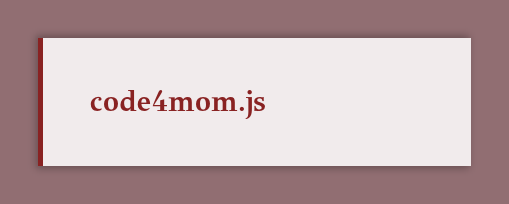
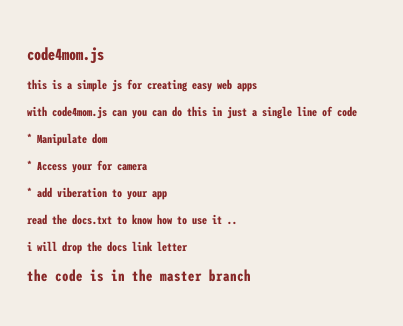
[90,90,266,119] code4mom.js -> [27,47,104,64] [27,79,257,92] [27,106,357,119] [27,133,108,146] [27,160,148,173] [27,187,167,200] [27,214,237,225] [27,241,188,254] [27,269,251,282] code4mom.js // this is a simple js for creating easy web apps // with code4mom.js can you can do this in just a single line of code // * Manipulate dom // * Access your for camera // * add viberation to your app // read the docs.txt to know how to use it .. // i will drop the docs link letter // the code is in the master branch

